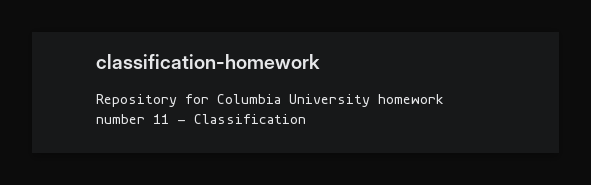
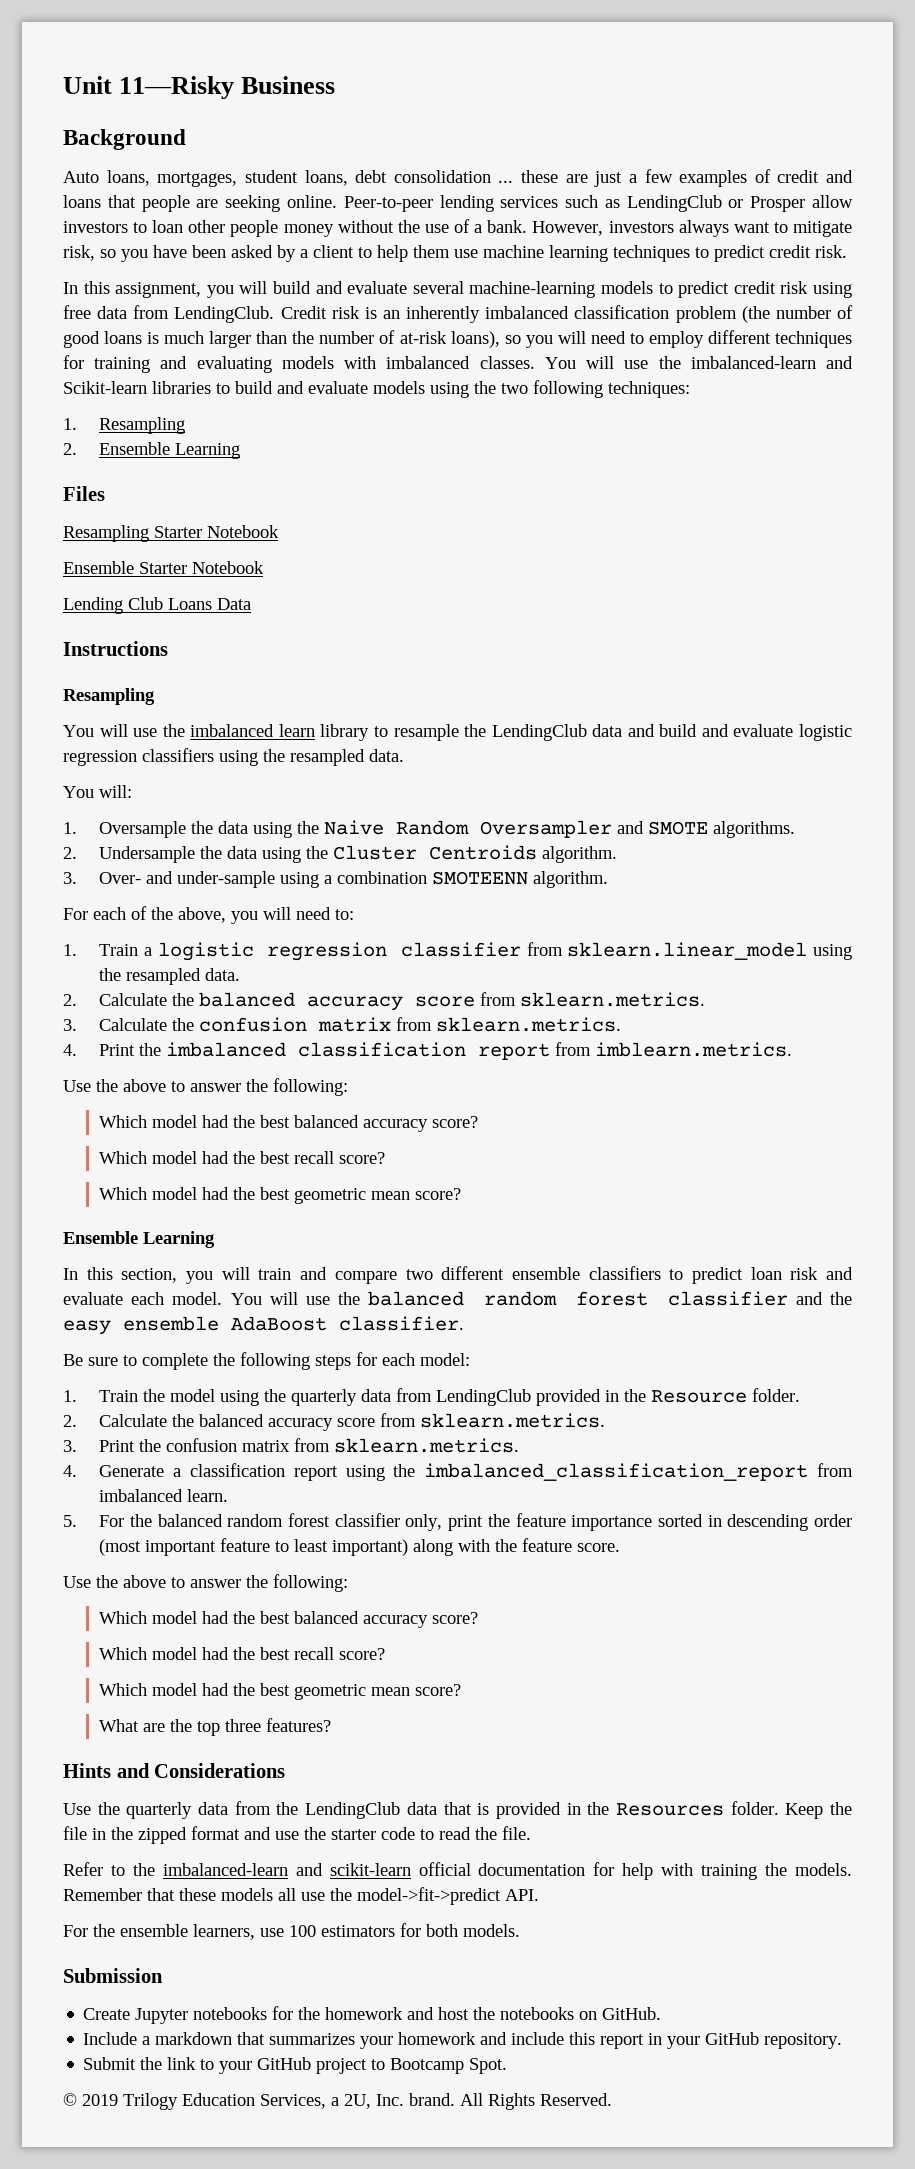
[96,54,320,69] [96,94,444,107] [96,114,306,124] classification-homework // Repository for Columbia University homework number 11 - Classification -> [63,76,336,99] [63,129,186,150] [63,169,853,187] [63,195,854,212] [63,219,853,237] [63,245,847,262] [63,281,853,298] [63,305,853,323] [63,330,852,348] [63,355,854,373] [63,380,690,398] [63,417,186,434] [63,442,241,459] [63,486,105,501] [63,525,279,542] [63,561,264,574] [63,597,251,614] [63,641,168,656] [63,688,155,705] [63,724,852,741] [63,748,404,766] [63,785,132,798] [63,820,796,838] [63,845,618,863] [63,871,609,888] [63,906,354,924] [63,942,853,961] [99,968,241,985] [63,992,706,1011] [63,1017,622,1032] [63,1042,793,1060] [63,1078,348,1096] [99,1115,479,1132] [99,1151,386,1164] [99,1187,462,1204] [63,1231,215,1248] [63,1266,853,1284] [63,1291,853,1306] [63,1316,464,1335] [63,1352,470,1370] [63,1388,801,1406] [63,1413,606,1431] [63,1438,520,1453] [63,1463,853,1481] [99,1489,229,1502] [63,1513,852,1531] [99,1538,621,1556] [63,1574,348,1592] [99,1611,479,1628] [99,1647,386,1660] [99,1683,462,1700] [99,1718,332,1736] [63,1763,286,1778] [63,1801,852,1819] [63,1826,531,1844] [63,1862,852,1880] [63,1887,539,1905] [63,1923,520,1940] [63,1968,163,1983] [83,2006,662,2024] [83,2032,843,2049] [83,2057,508,2074] [63,2093,612,2110] Unit 11—Risky Business // Background // Auto loans, mortgages, student loans, debt consolidation ... these are just a few examples of credit and loans that people are seeking online. Peer-to-peer lending services such as LendingClub or Prosper allow investors to loan other people money without the use of a bank. However, investors always want to mitigate risk, so you have been asked by a client to help them use machine learning techniques to predict credit risk. // In this assignment, you will build and evaluate several machine-learning models to predict credit risk using free data from LendingClub. Credit risk is an inherently imbalanced classification problem (the number of good loans is much larger than the number of at-risk loans), so you will need to employ different techniques for training and evaluating models with imbalanced classes. You will use the imbalanced-learn and Scikit-learn libraries to build and evaluate models using the two following techniques: // 1. Resampling // 2. Ensemble Learning // Files // Resampling Starter Notebook // Ensemble Starter Notebook // Lending Club Loans Data // Instructions // Resampling // You will use the imbalanced learn library to resample the LendingClub data and build and evaluate logistic regression classifiers using the resampled data. // You will: // 1. Oversample the data using the Naive Random Oversampler and SMOTE algorithms. // 2. Undersample the data using the Cluster Centroids algorithm. // 3. Over- and under-sample using a combination SMOTEENN algorithm. // For each of the above, you will need to: // 1. Train a logistic regression classifier from sklearn.linear_model using the resampled data. // 2. Calculate the balanced accuracy score from sklearn.metrics. // 3. Calculate the confusion matrix from sklearn.metrics. // 4. Print the imbalanced classification report from imblearn.metrics. // Use the above to answer the following: // Which model had the best balanced accuracy score? // Which model had the best recall score? // Which model had the best geometric mean score? // Ensemble Learning // In this section, you will train and compare two different ensemble classifiers to predict loan risk and evaluate each model. You will use the balanced random forest classifier and the easy ensemble AdaBoost classifier. // Be sure to complete the following steps for each model: // 1. Train the model using the quarterly data from LendingClub provided in the Resource folder. // 2. Calculate the balanced accuracy score from sklearn.metrics. // 3. Print the confusion matrix from sklearn.metrics. // 4. Generate a classification report using the imbalanced_classification_report from imbalanced learn. // 5. For the balanced random forest classifier only, print the feature importance sorted in descending order (most important feature to least important) along with the feature score. // Use the above to answer the following: // Which model had the best balanced accuracy score? // Which model had the best recall score? // Which model had the best geometric mean score? // What are the top three features? // Hints and Considerations // Use the quarterly data from the LendingClub data that is provided in the Resources folder. Keep the file in the zipped format and use the starter code to read the file. // Refer to the imbalanced-learn and scikit-learn official documentation for help with training the models. Remember that these models all use the model->fit->predict API. // For the ensemble learners, use 100 estimators for both models. // Submission // Create Jupyter notebooks for the homework and host the notebooks on GitHub. // Include a markdown that summarizes your homework and include this report in your GitHub repository. // Submit the link to your GitHub project to Bootcamp Spot. // © 2019 Trilogy Education Services, a 2U, Inc. brand. All Rights Reserved.

